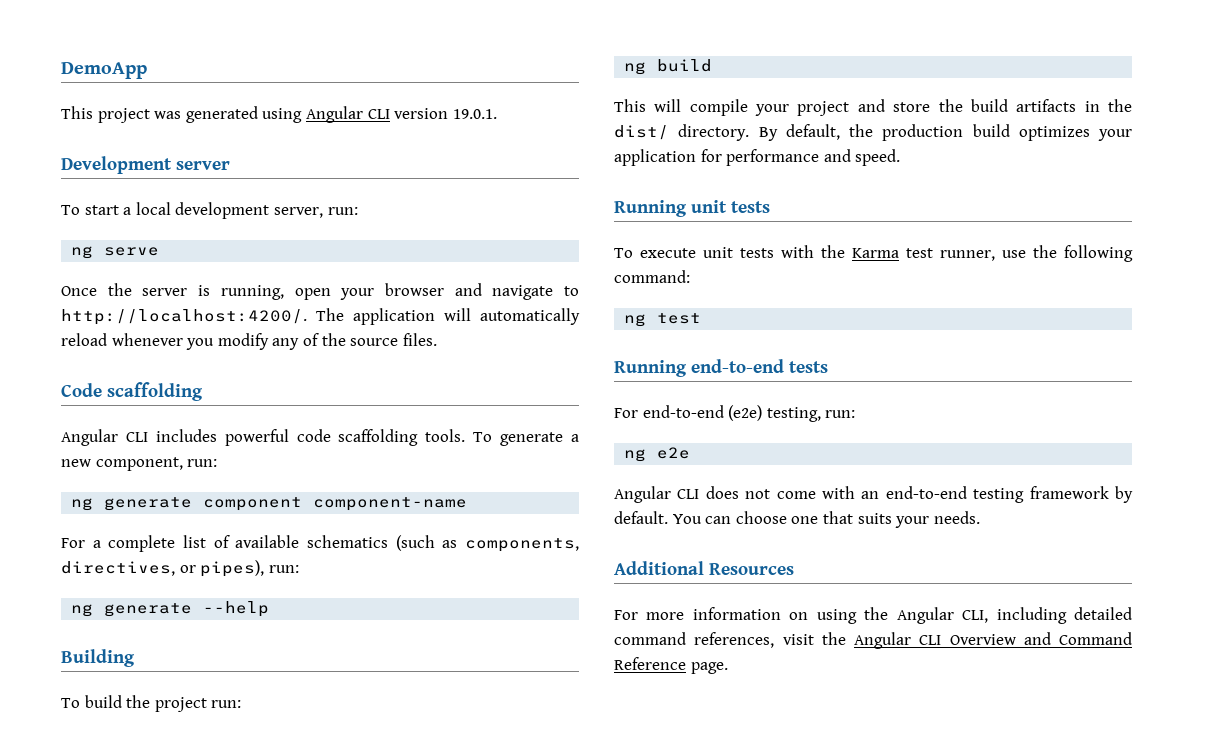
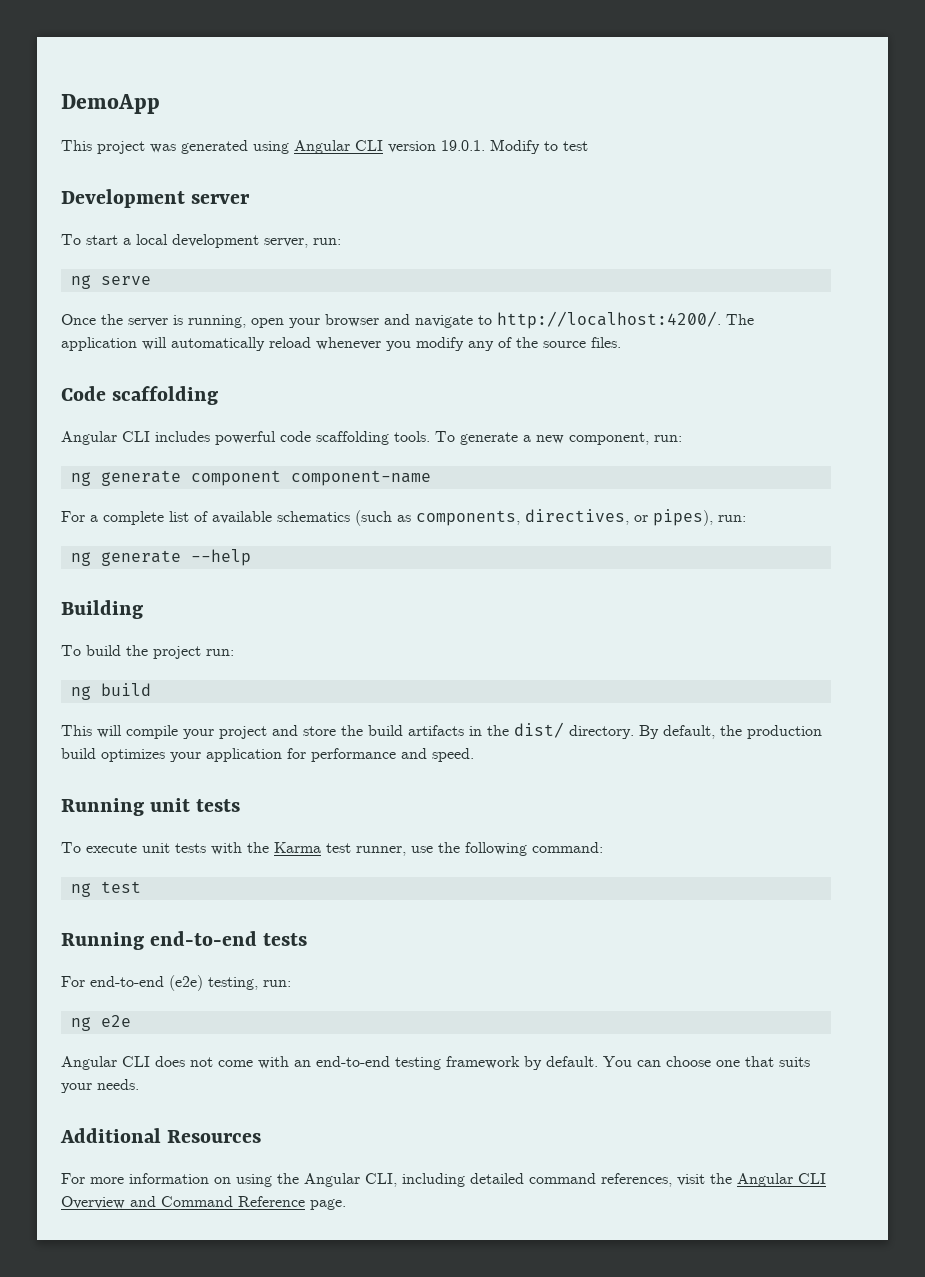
(497, 114) none -> [490,139,588,154] Modify to test

